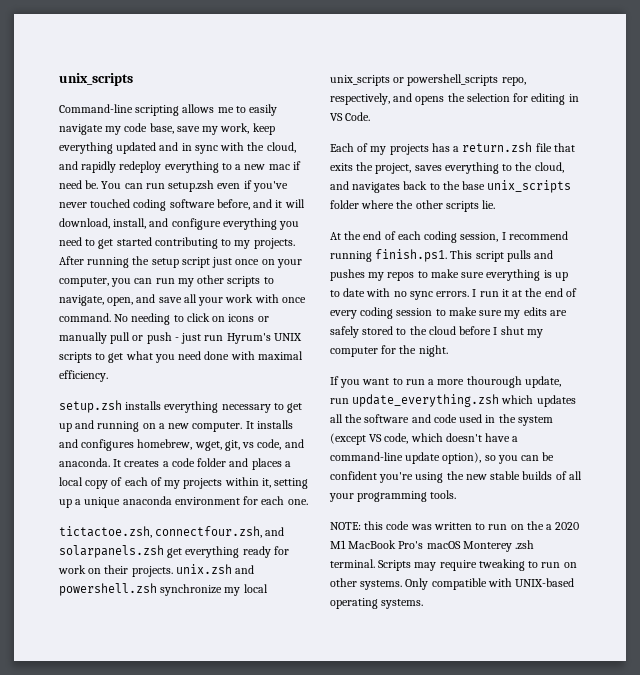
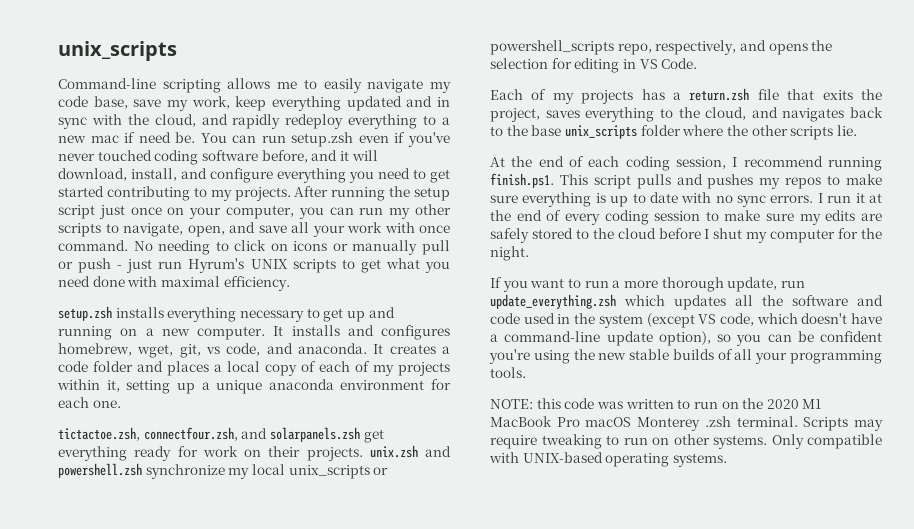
[466,376,522,388] thourough -> [661,277,724,292] thorough
[546,524,553,530] a -> (764, 403) none
[398,541,424,549] Pro's -> [556,417,580,427] Pro

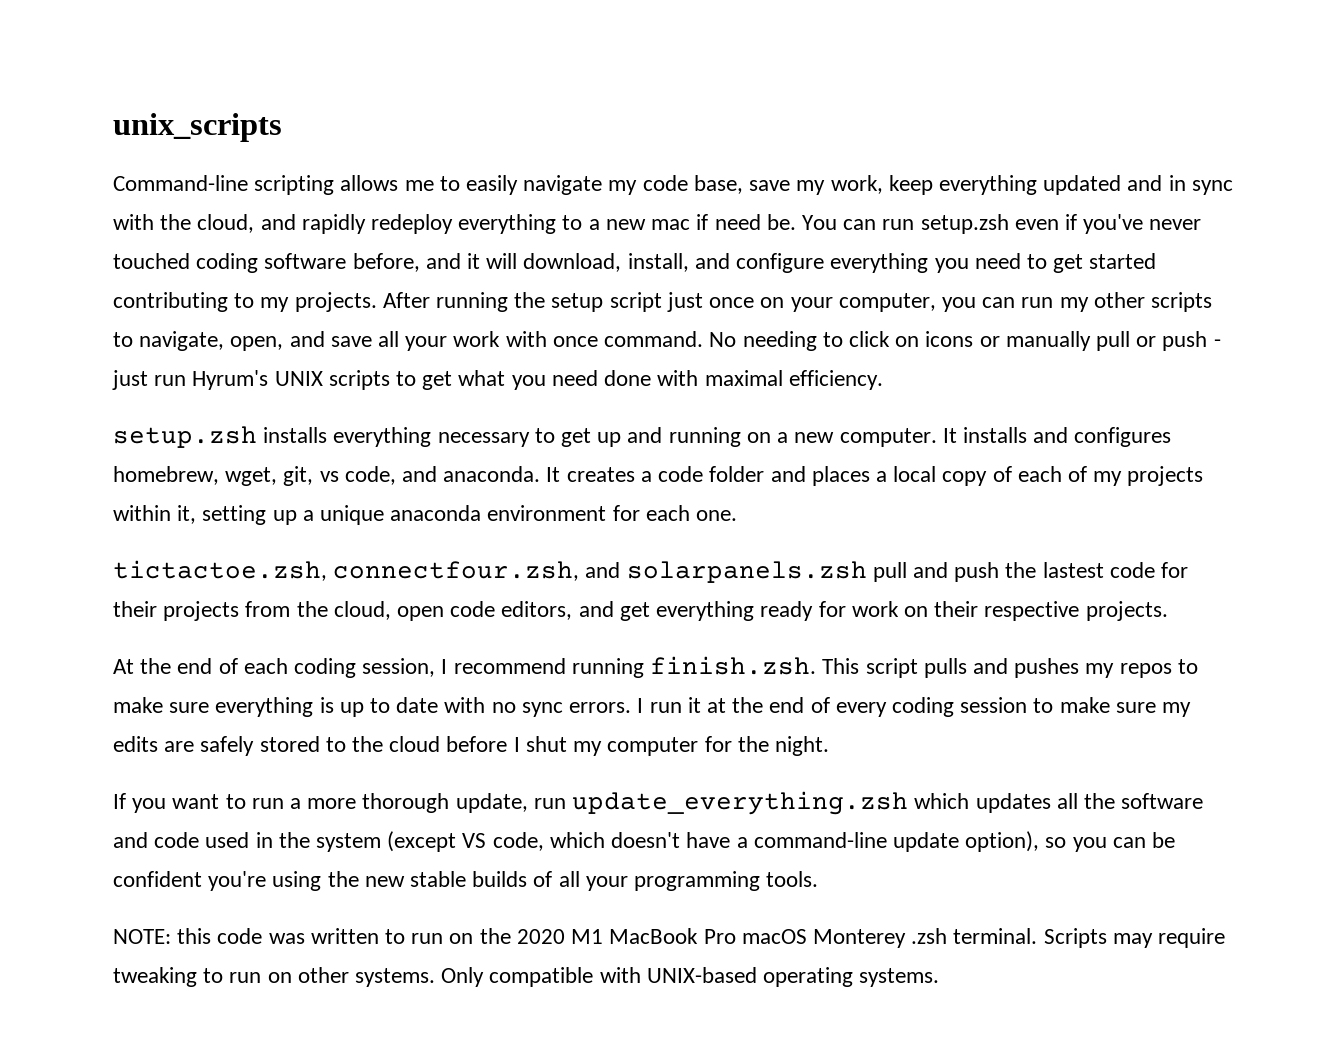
(360, 434) none -> [872,562,1189,582] [113,601,614,621] pull and push the lastest code for their projects from the cloud, open code editors, and
[306,445,451,461] [58,463,389,479] [490,40,833,55] [490,58,698,73] [490,88,882,104] [490,107,883,122] [490,125,857,140] projects. unix.zsh and powershell.zsh synchronize my local unix_scripts or powershell_scripts repo, respectively, and opens the selection for editing in VS Code. // Each of my projects has a return.zsh file that exits the project, saves everything to the cloud, and navigates back to the base unix_scripts folder where the other scripts lie. -> [984,601,1168,621] respective projects.
[490,173,554,188] finish.ps1. -> [650,656,817,675] finish.zsh.

